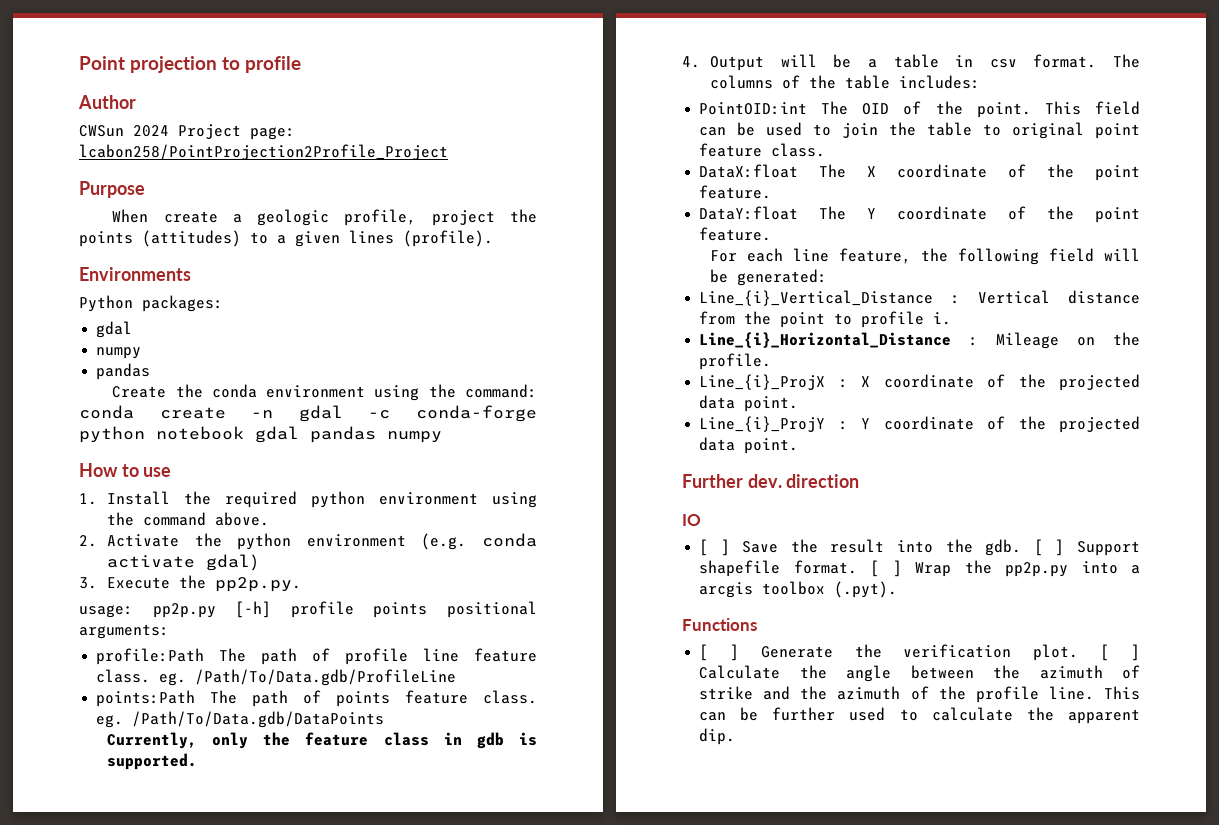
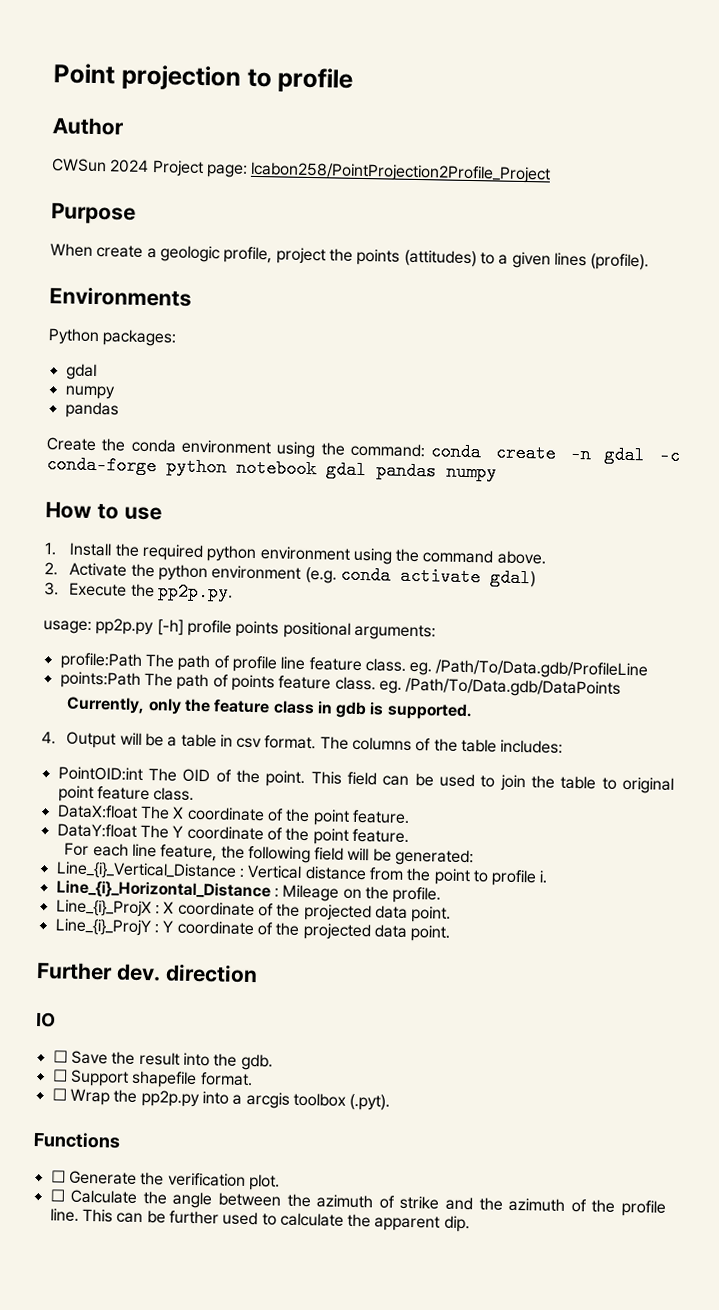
[699,539,730,556] [ ] -> [52,1050,68,1063] ☐
[1033,539,1065,556] [ ] -> [51,1069,68,1082] // ☐
[870,560,902,577] [ ] -> [51,1088,67,1101] // ☐
[699,644,739,661] [ ] -> [50,1170,66,1183] ☐
[1100,644,1140,661] [ ] -> [49,1189,65,1202] // ☐

